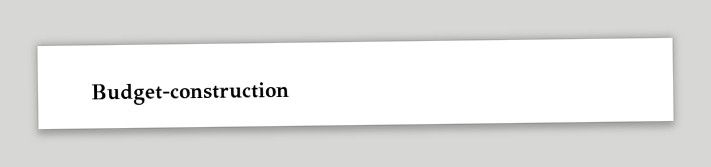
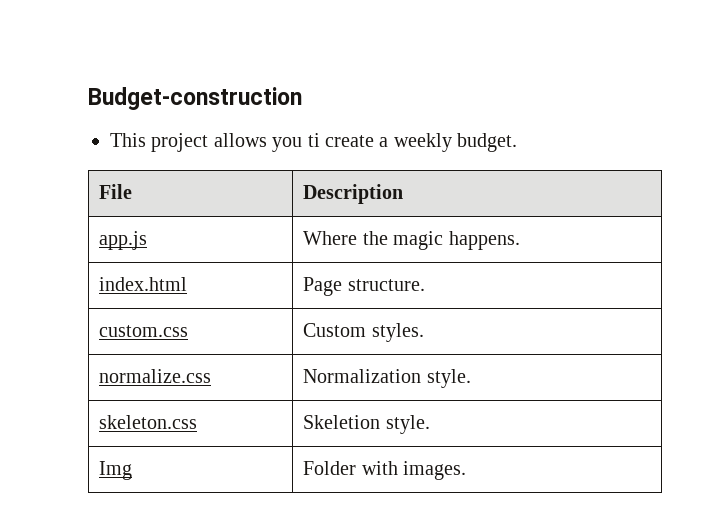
(290, 93) none -> [110,133,518,152] [99,184,133,199] [303,184,404,204] [99,231,148,250] [303,231,520,250] [99,277,188,291] [303,277,425,296] [99,325,189,337] [303,323,424,342] [99,369,212,383] [303,369,471,388] [99,415,198,429] [303,415,430,434] [99,461,133,480] [303,461,467,480] // This project allows you ti create a weekly budget. // File | Description // app.js | Where the magic happens. // index.html | Page structure. // custom.css | Custom styles. // normalize.css | Normalization style. // skeleton.css | Skeletion style. // Img | Folder with images.

